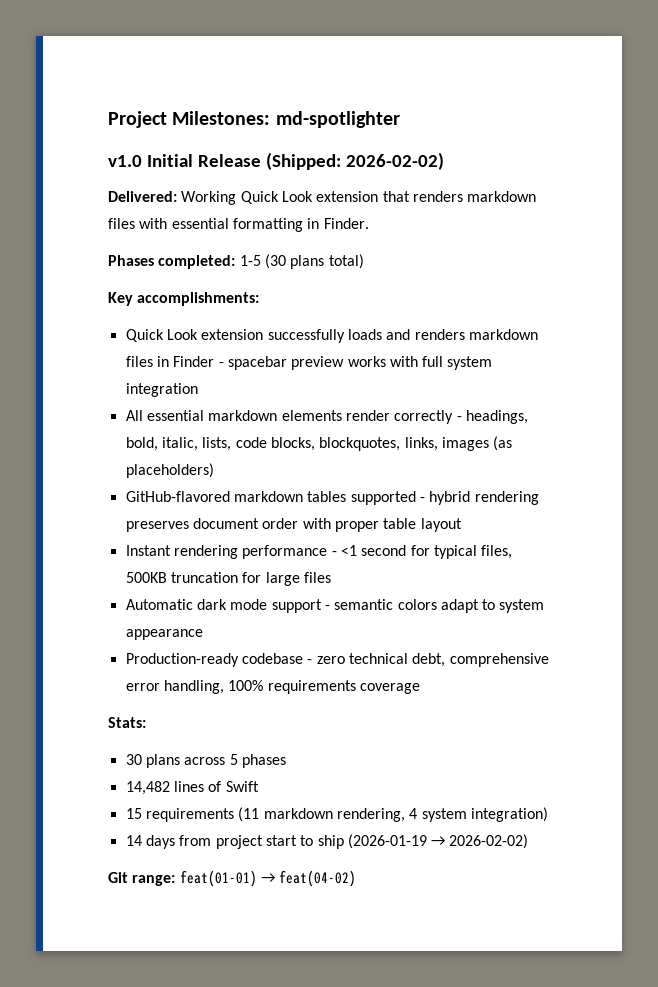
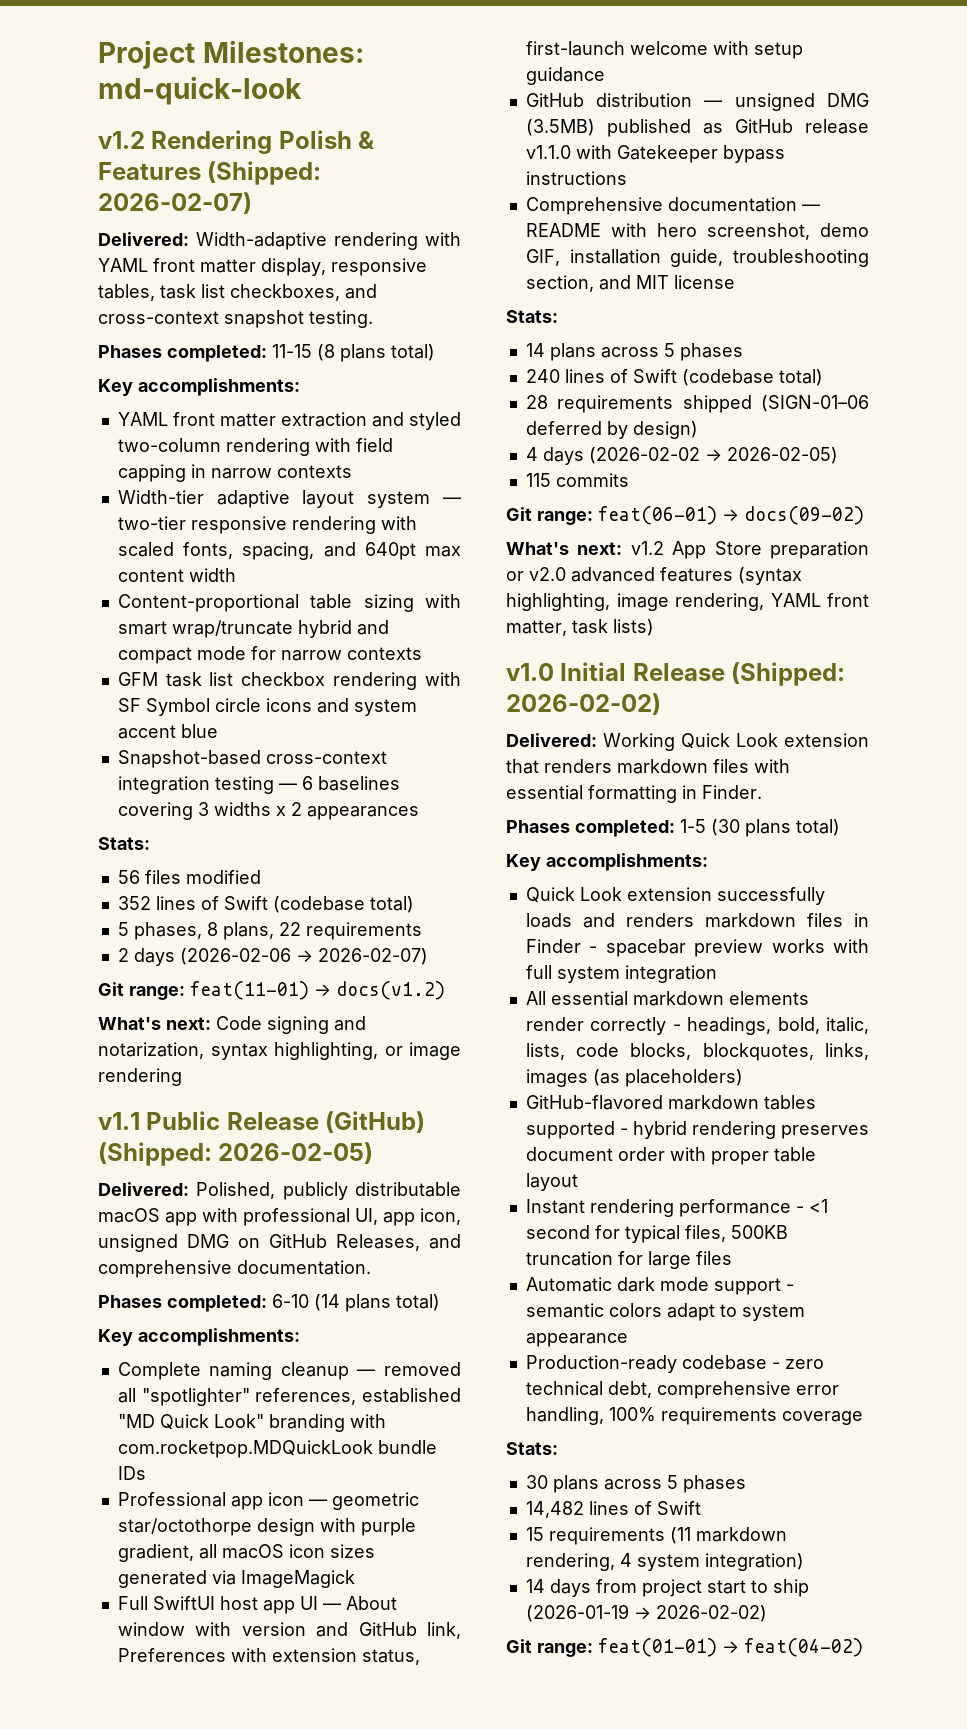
[275,111,400,128] md-spotlighter -> [98,76,302,105] [98,130,376,154] [98,161,322,185] [98,192,252,214] [98,232,461,250] [98,258,427,276] [98,284,377,301] [98,310,373,328] [98,344,435,362] [98,378,300,396] [117,412,461,430] [117,438,393,456] [117,464,352,482] [117,490,461,508] [117,516,417,534] [117,542,461,560] [117,568,236,582] [117,594,461,612] [117,620,389,638] [117,646,422,664] [117,672,461,690] [117,698,417,716] [117,724,218,739] [117,750,387,768] [117,776,400,794] [117,802,419,820] [98,837,150,850] [117,870,261,884] [117,896,414,913] [117,922,422,940] [117,948,428,966] [98,981,445,1000] [98,1016,366,1034] [98,1042,461,1060] [98,1068,182,1086] [98,1111,426,1133] [98,1142,374,1166] [98,1182,461,1200] [98,1208,461,1226] [98,1234,461,1252] [98,1260,371,1278] [98,1294,440,1312] [98,1328,300,1346] [117,1362,461,1380] [117,1388,461,1406] [117,1414,386,1432] [117,1440,437,1458] [117,1466,146,1480] [117,1492,419,1510] [117,1518,416,1536] [117,1544,375,1562] [117,1570,355,1588] [117,1596,397,1614] [117,1622,461,1639] [117,1648,420,1665] [525,41,803,59] [525,67,605,85] [525,93,869,111] [525,119,869,137] [525,145,785,163] [525,171,627,185] [525,197,820,215] [525,223,869,240] [525,249,869,267] [525,275,735,292] [506,310,558,323] [525,343,743,361] [525,369,823,386] [525,395,869,413] [525,421,698,439] [525,447,838,465] [525,473,629,487] [506,506,864,525] [506,541,869,559] [506,567,802,585] [506,593,869,611] [506,619,654,636] md-quick-look // v1.2 Rendering Polish & Features (Shipped: 2026-02-07) // Delivered: Width-adaptive rendering with YAML front matter display, responsive tables, task list checkboxes, and cross-context snapshot testing. // Phases completed: 11-15 (8 plans total) // Key accomplishments: // YAML front matter extraction and styled two-column rendering with field capping in narrow contexts // Width-tier adaptive layout system — two-tier responsive rendering with scaled fonts, spacing, and 640pt max content width // Content-proportional table sizing with smart wrap/truncate hybrid and compact mode for narrow contexts // GFM task list checkbox rendering with SF Symbol circle icons and system accent blue // Snapshot-based cross-context integration testing — 6 baselines covering 3 widths x 2 appearances // Stats: // 56 files modified // 352 lines of Swift (codebase total) // 5 phases, 8 plans, 22 requirements // 2 days (2026-02-06 → 2026-02-07) // Git range: feat(11-01) → docs(v1.2) // What's next: Code signing and notarization, syntax highlighting, or image rendering // v1.1 Public Release (GitHub) (Shipped: 2026-02-05) // Delivered: Polished, publicly distributable macOS app with professional UI, app icon, unsigned DMG on GitHub Releases, and comprehensive documentation. // Phases completed: 6-10 (14 plans total) // Key accomplishments: // Complete naming cleanup — removed all "spotlighter" references, established "MD Quick Look" branding with com.rocketpop.MDQuickLook bundle IDs // Professional app icon — geometric star/octothorpe design with purple gradient, all macOS icon sizes generated via ImageMagick // Full SwiftUI host app UI — About window with version and GitHub link, Preferences with extension status, first-launch welcome with setup guidance // GitHub distribution — unsigned DMG (3.5MB) published as GitHub release v1.1.0 with Gatekeeper bypass instructions // Comprehensive documentation — README with hero screenshot, demo GIF, installation guide, troubleshooting section, and MIT license // Stats: // 14 plans across 5 phases // 240 lines of Swift (codebase total) // 28 requirements shipped (SIGN-01–06 deferred by design) // 4 days (2026-02-02 → 2026-02-05) // 115 commits // Git range: feat(06-01) → docs(09-02) // What's next: v1.2 App Store preparation or v2.0 advanced features (syntax highlighting, image rendering, YAML front matter, task lists)

